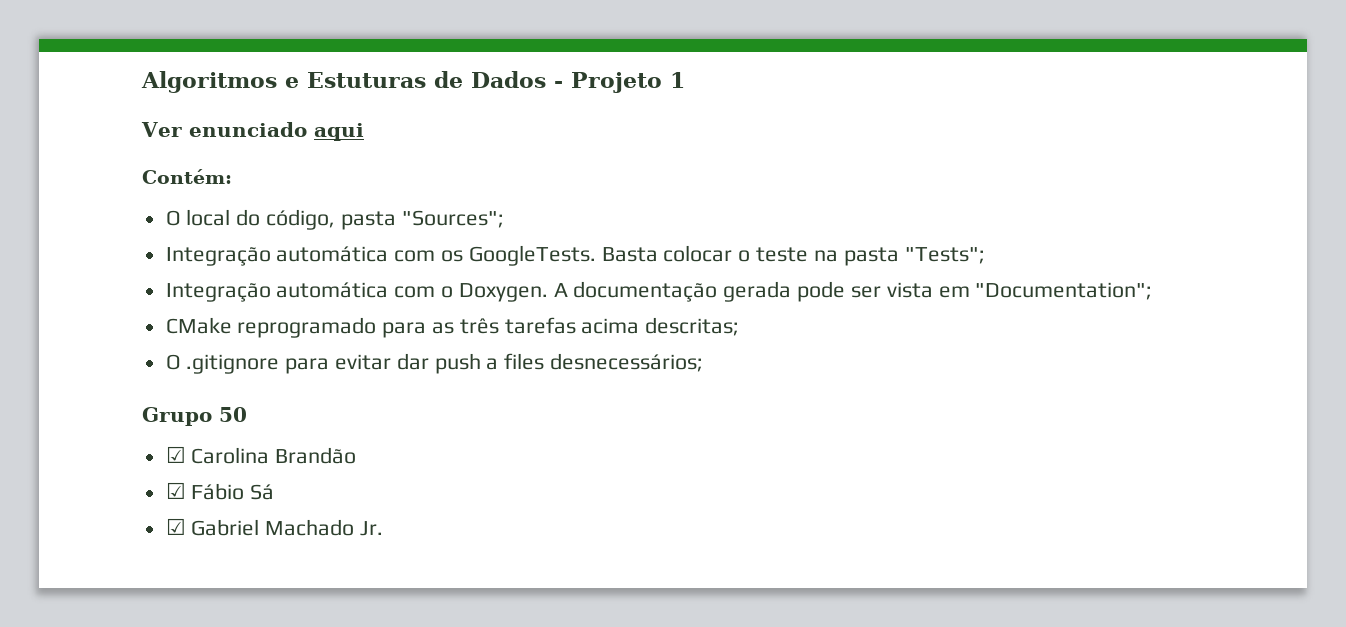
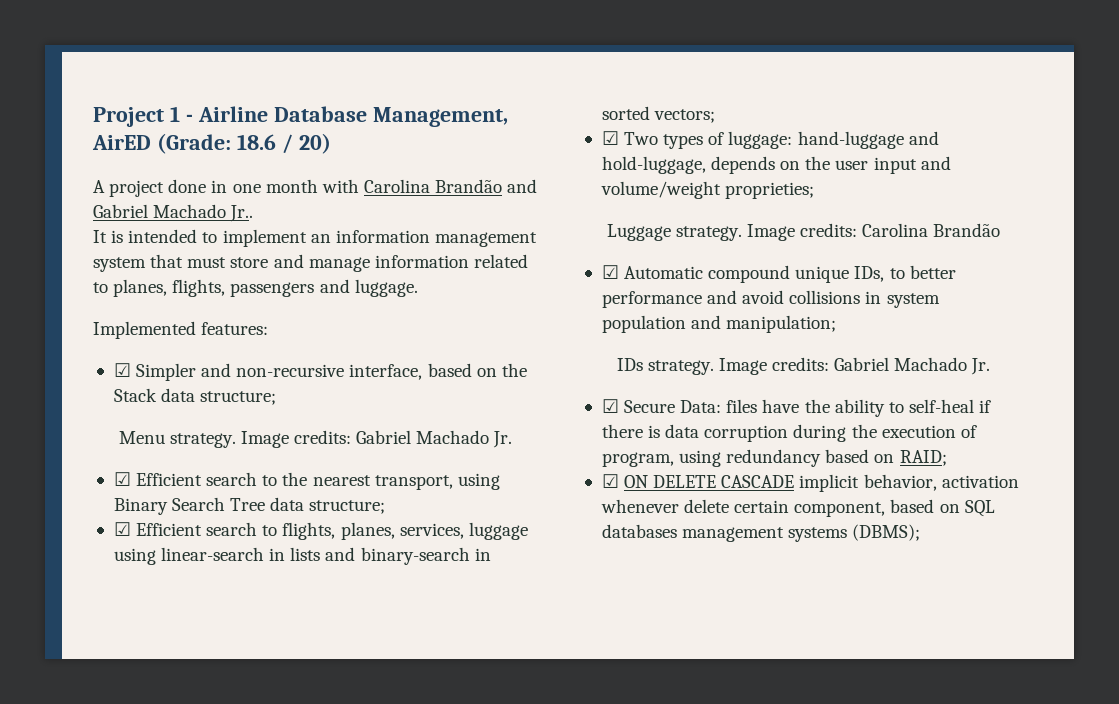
[141,71,685,93] [141,122,364,141] [142,169,232,184] [165,209,504,230] [165,245,985,266] [165,281,1153,302] [165,317,740,338] [165,353,704,374] [142,407,247,426] [165,446,357,464] [165,482,275,500] [165,518,384,536] Algoritmos e Estuturas de Dados - Projeto 1 // Ver enunciado aqui // Contém: // O local do código, pasta "Sources"; // Integração automática com os GoogleTests. Basta colocar o teste na pasta "Tests"; // Integração automática com o Doxygen. A documentação gerada pode ser vista em "Documentation"; // CMake reprogramado para as três tarefas acima descritas; // O .gitignore para evitar dar push a files desnecessários; // Grupo 50 // ☑ Carolina Brandão // ☑ Fábio Sá // ☑ Gabriel Machado Jr. -> [93,106,508,127] [92,133,331,154] [93,179,538,197] [93,204,254,222] [93,229,537,247] [93,254,528,272] [93,279,418,297] [93,321,269,339] [113,363,527,381] [113,388,277,405] [118,430,513,448] [113,472,500,490] [113,497,386,515] [113,522,528,540] [113,547,491,565] [601,106,716,123] [601,131,939,149] [601,156,951,174] [600,181,815,199] [606,223,1001,241] [601,265,956,283] [601,290,940,308] [601,315,837,333] [616,357,991,375] [601,399,992,417] [601,424,977,442] [601,449,947,467] [601,474,1019,492] [600,499,995,517] [601,524,921,542] Project 1 - Airline Database Management, AirED (Grade: 18.6 / 20) // A project done in one month with Carolina Brandão and Gabriel Machado Jr.. // It is intended to implement an information management system that must store and manage information related to planes, flights, passengers and luggage. // Implemented features: // ☑ Simpler and non-recursive interface, based on the Stack data structure; // Menu strategy. Image credits: Gabriel Machado Jr. // ☑ Efficient search to the nearest transport, using Binary Search Tree data structure; // ☑ Efficient search to flights, planes, services, luggage using linear-search in lists and binary-search in sorted vectors; // ☑ Two types of luggage: hand-luggage and hold-luggage, depends on the user input and volume/weight proprieties; // Luggage strategy. Image credits: Carolina Brandão // ☑ Automatic compound unique IDs, to better performance and avoid collisions in system population and manipulation; // IDs strategy. Image credits: Gabriel Machado Jr. // ☑ Secure Data: files have the ability to self-heal if there is data corruption during the execution of program, using redundancy based on RAID; // ☑ ON DELETE CASCADE implicit behavior, activation whenever delete certain component, based on SQL databases management systems (DBMS);

